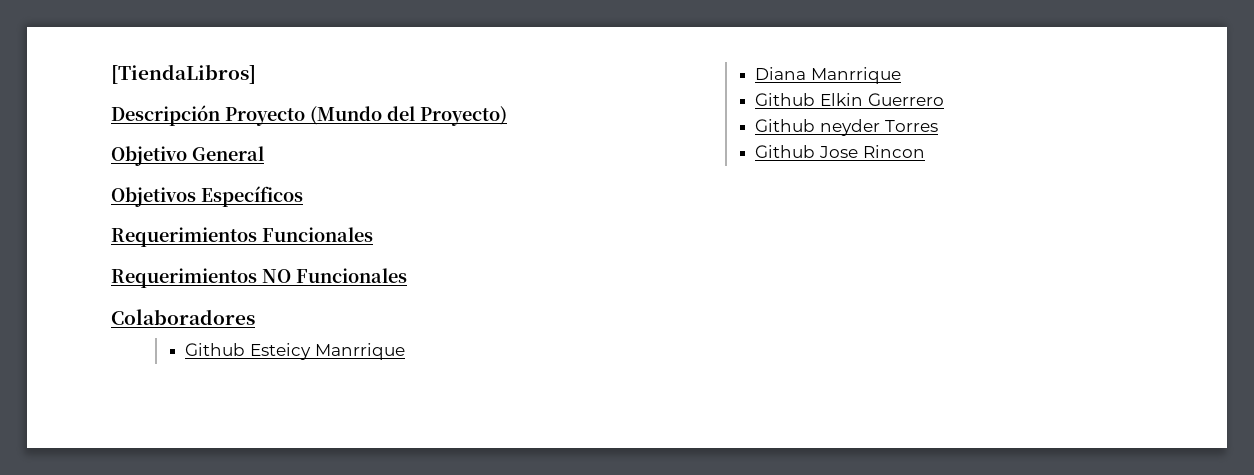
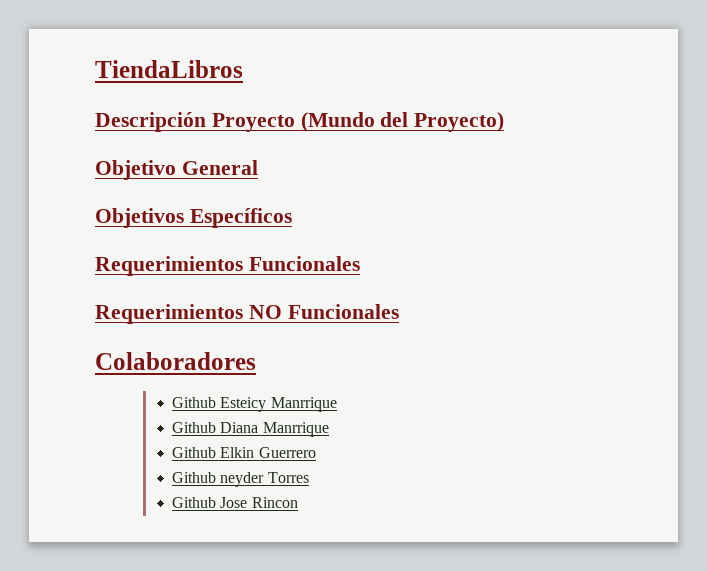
[111,64,256,84] [TiendaLibros] -> [95,60,243,78] TiendaLibros
(405, 351) none -> [172,422,217,433] Github

